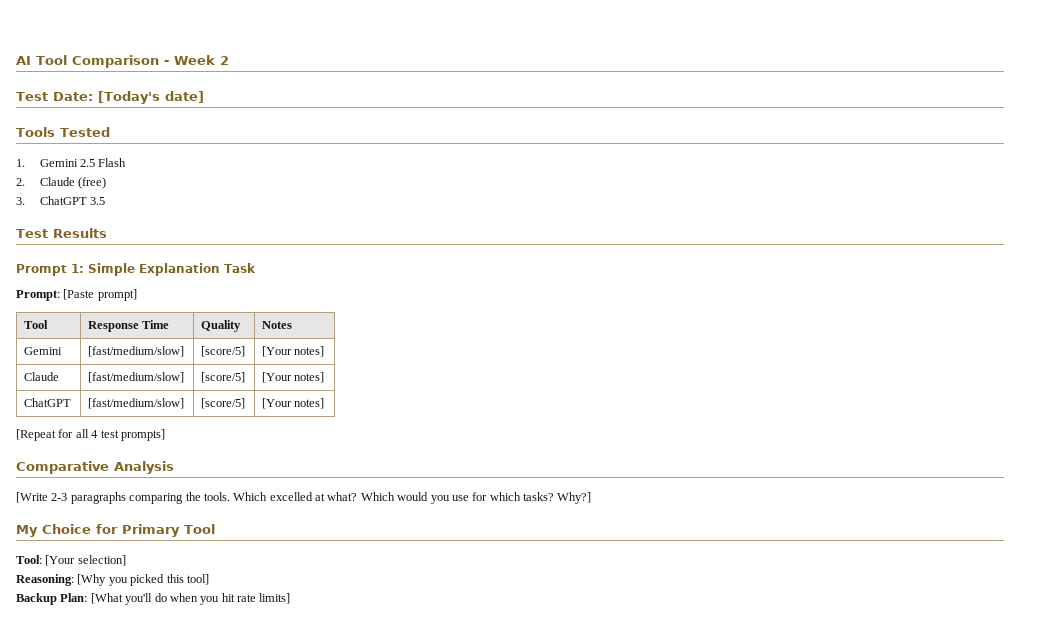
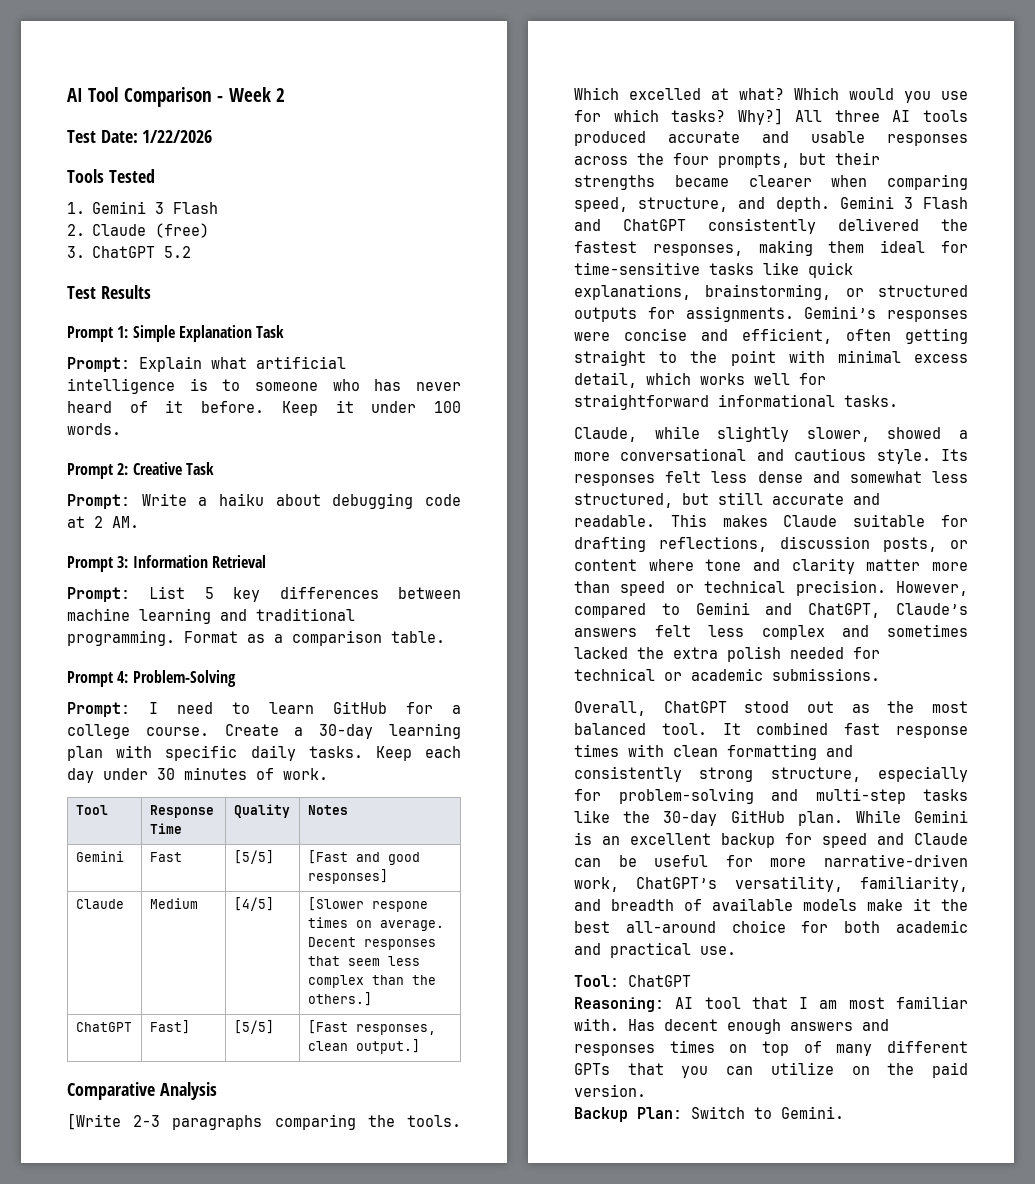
[97,91,204,104] [Today's date] -> [142,130,213,143] 1/22/2026
[79,159,95,167] 2.5 -> [155,202,165,214] 3
[89,197,105,205] 3.5 -> [164,246,192,258] 5.2
[63,289,137,301] [Paste prompt] -> [139,356,346,372] [67,378,462,394] [67,400,462,416] [67,423,121,435] [67,462,214,479] [67,493,461,509] [67,516,139,528] [67,555,266,572] [67,586,461,602] [67,608,355,624] [67,630,445,646] [67,670,236,687] [67,701,461,717] [67,723,462,739] [67,745,461,761] [67,767,328,783] Explain what artificial intelligence is to someone who has never heard of it before. Keep it under 100 words. // Prompt 2: Creative Task // Prompt: Write a haiku about debugging code at 2 AM. // Prompt 3: Information Retrieval // Prompt: List 5 key differences between machine learning and traditional programming. Format as a comparison table. // Prompt 4: Problem-Solving // Prompt: I need to learn GitHub for a college course. Create a 30-day learning plan with specific daily tasks. Keep each day under 30 minutes of work.
[88,346,185,357] [201,346,246,357] [262,346,325,357] [24,372,60,381] [88,372,185,383] [201,372,246,383] [262,372,325,383] [24,398,72,407] [88,398,185,409] [201,398,246,409] [262,398,325,409] [16,429,165,441] [fast/medium/slow] | [score/5] | [Your notes] // Claude | [fast/medium/slow] | [score/5] | [Your notes] // ChatGPT | [fast/medium/slow] | [score/5] | [Your notes] // [Repeat for all 4 test prompts] -> [149,852,182,862] [233,850,274,864] [307,850,420,865] [307,869,388,884] [75,899,124,909] [149,898,198,909] [233,897,274,911] [307,897,428,912] [307,917,444,931] [307,937,436,950] [307,956,420,966] [307,975,436,988] [307,992,372,1006] [75,1022,132,1032] [149,1020,190,1034] [233,1020,274,1034] [307,1020,436,1035] [307,1039,420,1054] Fast | [5/5] | [Fast and good responses] // Claude | Medium | [4/5] | [Slower respone times on average. Decent responses that seem less complex than the others.] // ChatGPT | Fast] | [5/5] | [Fast responses, clean output.]
[16,524,215,537] // My Choice for Primary Tool -> [795,110,968,122] [574,131,968,146] [574,152,880,168] [574,174,968,190] [574,196,968,212] [574,218,968,234] [574,240,968,256] [574,262,853,278] [574,284,968,300] [574,306,968,322] [574,328,968,344] [574,350,968,366] [574,372,826,388] [574,394,898,410] [574,426,968,442] [574,448,968,464] [574,471,968,486] [574,492,880,508] [574,514,968,527] [574,536,968,552] [574,558,968,574] [574,580,968,596] [574,602,968,618] [574,624,968,640] [574,646,880,662] [574,668,880,681] [574,701,968,716] [574,722,968,738] [574,744,853,760] [574,766,968,782] [574,788,968,804] [574,810,968,826] [574,832,968,848] [574,854,968,867] [574,876,968,892] [574,898,968,911] [574,920,968,933] [574,942,736,958] All three AI tools produced accurate and usable responses across the four prompts, but their strengths became clearer when comparing speed, structure, and depth. Gemini 3 Flash and ChatGPT consistently delivered the fastest responses, making them ideal for time-sensitive tasks like quick explanations, brainstorming, or structured outputs for assignments. Gemini’s responses were concise and efficient, often getting straight to the point with minimal excess detail, which works well for straightforward informational tasks. // Claude, while slightly slower, showed a more conversational and cautious style. Its responses felt less dense and somewhat less structured, but still accurate and readable. This makes Claude suitable for drafting reflections, discussion posts, or content where tone and clarity matter more than speed or technical precision. However, compared to Gemini and ChatGPT, Claude’s answers felt less complex and sometimes lacked the extra polish needed for technical or academic submissions. // Overall, ChatGPT stood out as the most balanced tool. It combined fast response times with clean formatting and consistently strong structure, especially for problem-solving and multi-step tasks like the 30-day GitHub plan. While Gemini is an excellent backup for speed and Claude can be useful for more narrative-driven work, ChatGPT’s versatility, familiarity, and breadth of available models make it the best all-around choice for both academic and practical use.
[45,555,126,566] [Your selection] -> [628,975,691,987] ChatGPT
[77,574,209,586] [16,593,291,605] [Why you picked this tool] // Backup Plan: [What you'll do when you hit rate limits] -> [675,996,968,1009] [574,1018,889,1034] [574,1040,968,1056] [574,1062,968,1078] [574,1084,646,1097] [574,1106,844,1122] AI tool that I am most familiar with. Has decent enough answers and responses times on top of many different GPTs that you can utilize on the paid version. // Backup Plan: Switch to Gemini.

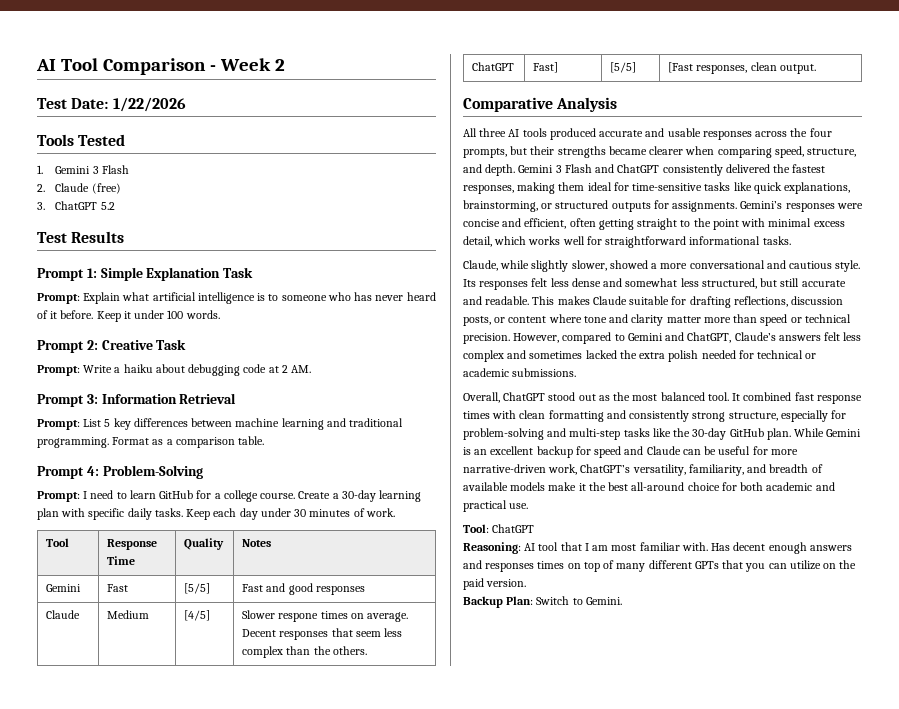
[307,850,348,864] [Fast -> [242,584,264,592] Fast
[307,869,388,884] responses] -> [315,586,365,595] responses
[307,897,364,911] [Slower -> [242,610,276,619] Slower
[307,992,372,1006] others.] -> [332,646,367,655] others.
[355,1039,420,1054] output.] -> [779,64,816,74] output.
[67,1113,461,1130] [574,87,968,103] [574,108,783,125] [Write 2-3 paragraphs comparing the tools. Which excelled at what? Which would you use for which tasks? Why?] -> (618, 104) none

